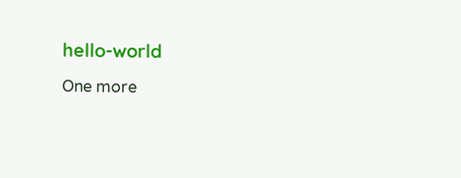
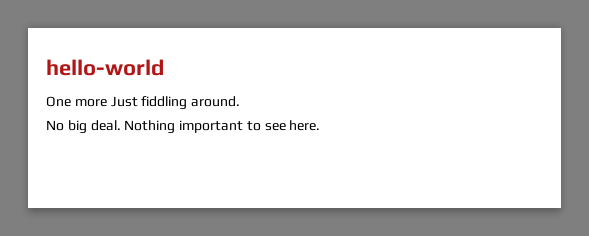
(139, 88) none -> [110,96,241,110] [46,120,321,134] Just fiddling around. // No big deal. Nothing important to see here.

